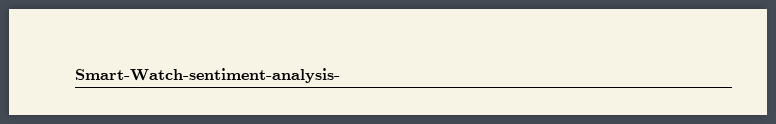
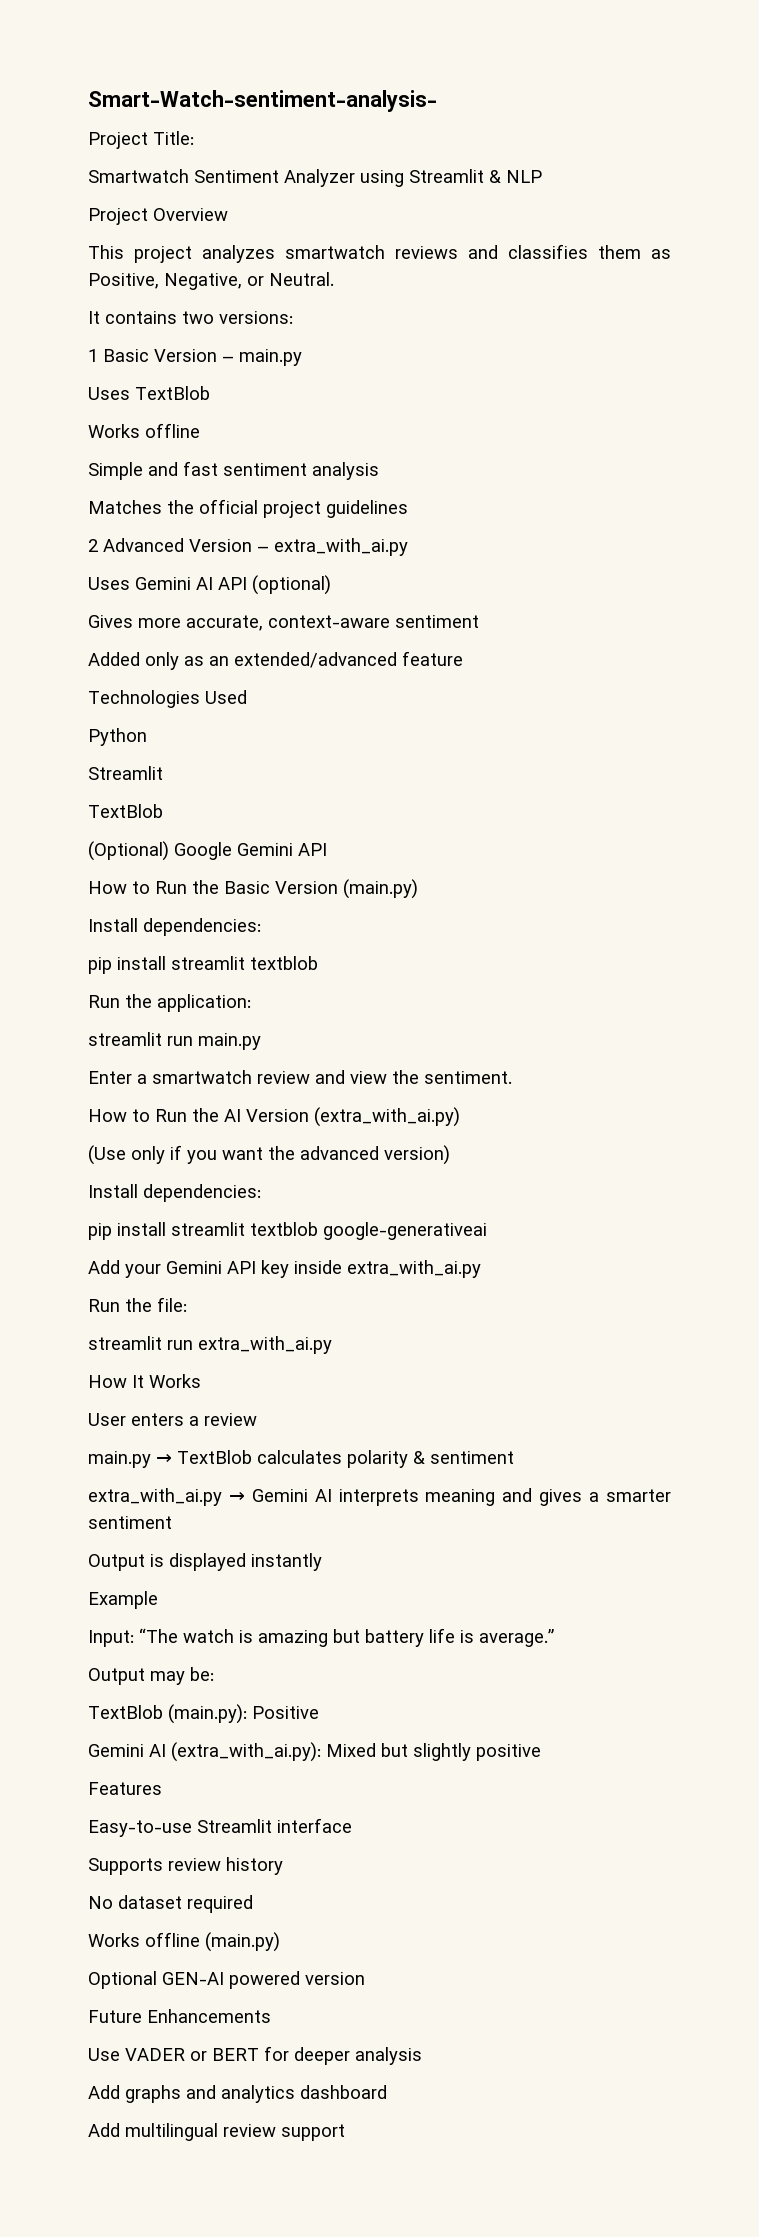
(340, 75) none -> [88,131,194,149] [88,169,542,187] [88,208,228,225] [88,244,671,263] [88,272,334,290] [88,311,293,324] [88,349,302,366] [88,386,210,400] [88,423,200,438] [88,461,379,480] [88,499,408,518] [88,538,408,556] [88,575,331,595] [88,615,479,631] [88,651,463,670] [88,690,247,708] [88,728,147,746] [88,766,163,780] [88,804,163,818] [88,841,327,861] [88,879,418,899] [88,918,261,936] [88,956,318,974] [88,994,251,1012] [88,1032,261,1050] [88,1070,512,1084] [88,1107,460,1127] [88,1145,450,1165] [88,1184,261,1202] [88,1222,487,1240] [88,1260,481,1278] [88,1297,187,1312] [88,1336,332,1354] [88,1374,201,1388] [88,1413,257,1426] [88,1450,514,1468] [88,1488,672,1506] [88,1516,172,1529] [88,1553,322,1571] [88,1591,158,1609] [88,1628,554,1647] [88,1667,214,1685] [88,1704,319,1724] [88,1742,541,1762] [88,1782,162,1795] [88,1818,352,1837] [88,1857,283,1875] [88,1895,253,1913] [88,1932,280,1952] [88,1971,365,1989] [88,2009,271,2023] [88,2046,422,2065] [88,2085,387,2103] [88,2123,345,2141] // Project Title: // Smartwatch Sentiment Analyzer using Streamlit & NLP // Project Overview // This project analyzes smartwatch reviews and classifies them as Positive, Negative, or Neutral. // It contains two versions: // 1 Basic Version – main.py // Uses TextBlob // Works offline // Simple and fast sentiment analysis // Matches the official project guidelines // 2 Advanced Version – extra_with_ai.py // Uses Gemini AI API (optional) // Gives more accurate, context-aware sentiment // Added only as an extended/advanced feature // Technologies Used // Python // Streamlit // TextBlob // (Optional) Google Gemini API // How to Run the Basic Version (main.py) // Install dependencies: // pip install streamlit textblob // Run the application: // streamlit run main.py // Enter a smartwatch review and view the sentiment. // How to Run the AI Version (extra_with_ai.py) // (Use only if you want the advanced version) // Install dependencies: // pip install streamlit textblob google-generativeai // Add your Gemini API key inside extra_with_ai.py // Run the file: // streamlit run extra_with_ai.py // How It Works // User enters a review // main.py → TextBlob calculates polarity & sentiment // extra_with_ai.py → Gemini AI interprets meaning and gives a smarter sentiment // Output is displayed instantly // Example // Input: “The watch is amazing but battery life is average.” // Output may be: // TextBlob (main.py): Positive // Gemini AI (extra_with_ai.py): Mixed but slightly positive // Features // Easy-to-use Streamlit interface // Supports review history // No dataset required // Works offline (main.py) // Optional GEN-AI powered version // Future Enhancements // Use VADER or BERT for deeper analysis // Add graphs and analytics dashboard // Add multilingual review support

